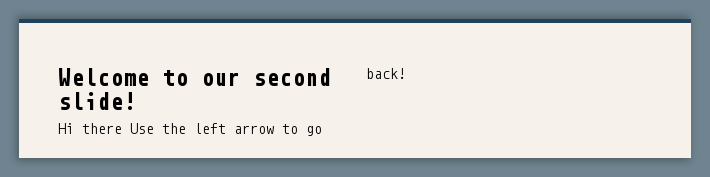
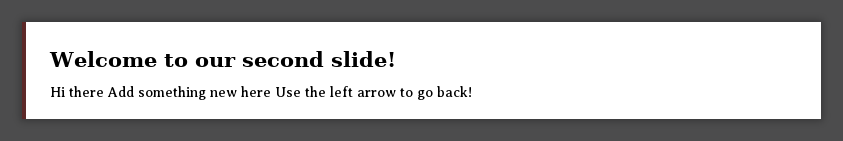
(122, 128) none -> [107,86,271,100] Add something new here

